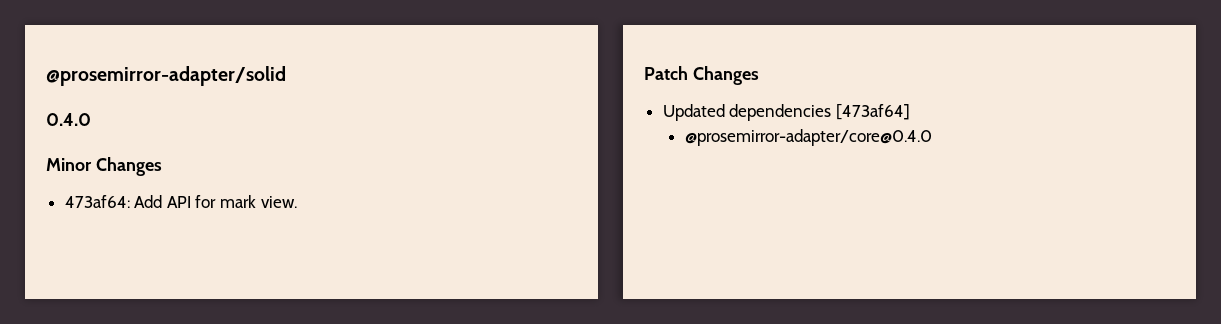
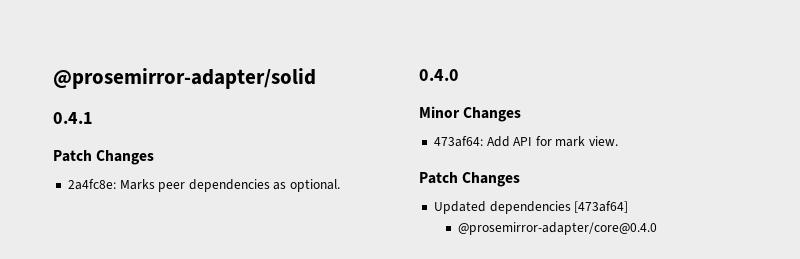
(286, 76) none -> [53,112,93,124] [53,150,155,165] [67,179,341,192] // 0.4.1 // Patch Changes // 2a4fc8e: Marks peer dependencies as optional.

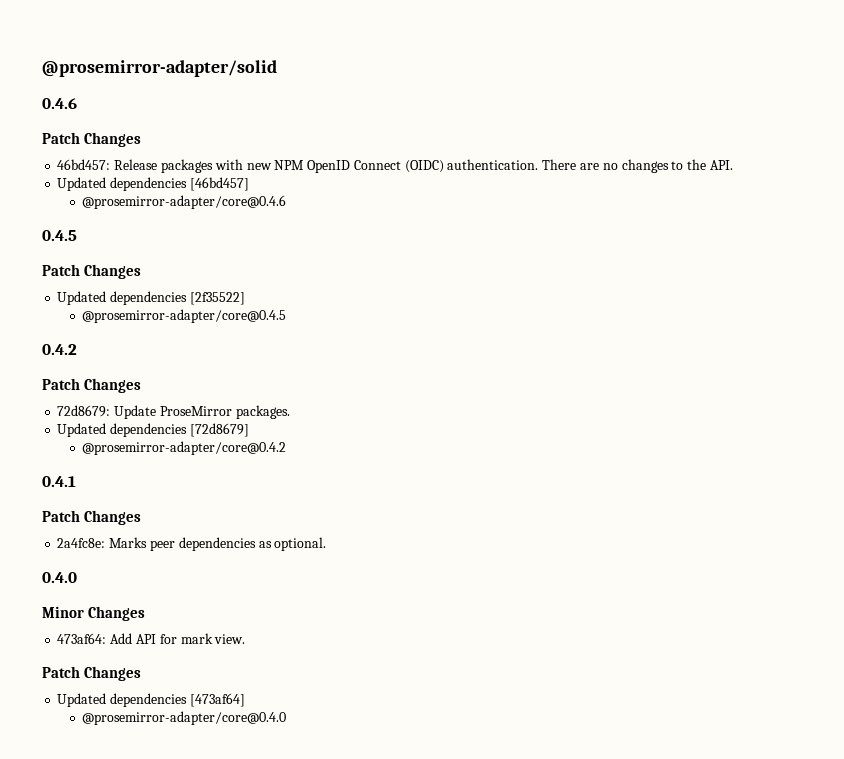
(316, 78) none -> [42,98,77,109] [42,132,142,147] [57,159,733,173] [57,177,249,191] [82,195,287,209] [42,230,77,241] [42,264,142,279] [57,291,245,305] [82,309,287,323] [42,344,77,355] [42,378,142,393] [57,405,290,419] [57,423,249,437] [82,441,287,455] // 0.4.6 // Patch Changes // 46bd457: Release packages with new NPM OpenID Connect (OIDC) authentication. There are no changes to the API. // Updated dependencies [46bd457] // @prosemirror-adapter/core@0.4.6 // 0.4.5 // Patch Changes // Updated dependencies [2f35522] // @prosemirror-adapter/core@0.4.5 // 0.4.2 // Patch Changes // 72d8679: Update ProseMirror packages. // Updated dependencies [72d8679] // @prosemirror-adapter/core@0.4.2

